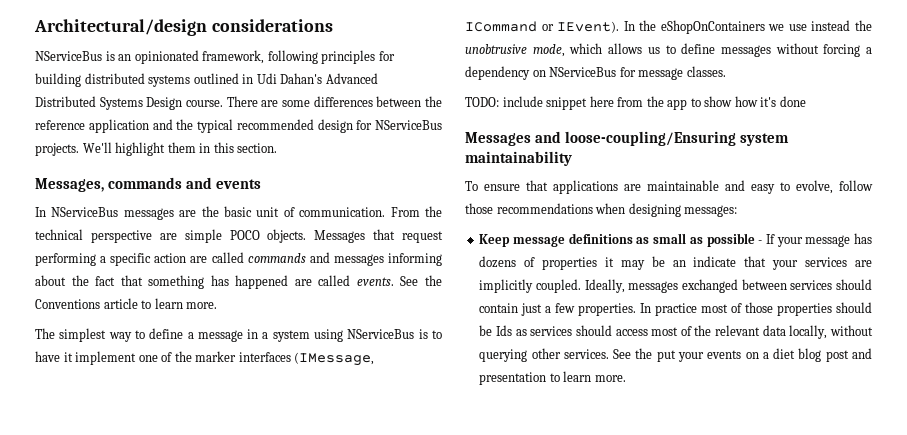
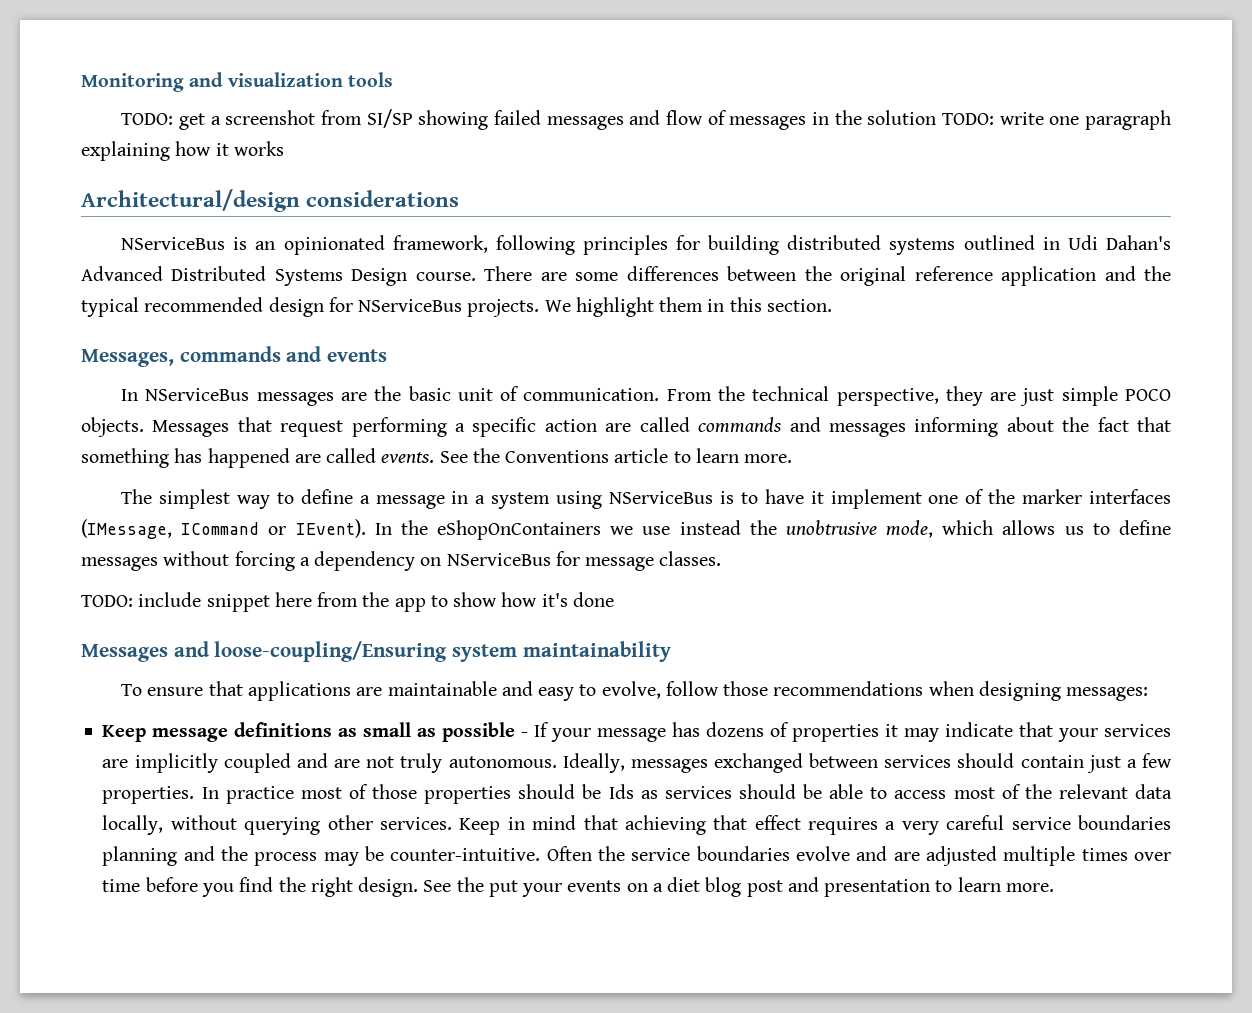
(34, 27) none -> [81,72,393,92] [121,109,1171,130] [81,141,284,161] Monitoring and visualization tools // TODO: get a screenshot from SI/SP showing failed messages and flow of messages in the solution TODO: write one paragraph explaining how it works //
(443, 101) none -> [840,266,907,286] original
[82,142,112,153] We'll -> [544,300,571,312] We
[90,230,177,243] perspective are -> [836,386,1055,406] perspective, they are just
[651,256,686,267] be an -> (940, 735) none
[535,279,581,293] coupled. -> [223,753,557,773] coupled and are not truly autonomous.
(612, 330) none -> [803,784,888,799] be able to
(609, 354) none -> [459,815,1171,835] [102,846,1172,866] [102,877,419,897] Keep in mind that achieving that effect requires a very careful service boundaries planning and the process may be counter-intuitive. Often the service boundaries evolve and are adjusted multiple times over time before you find the right design.

